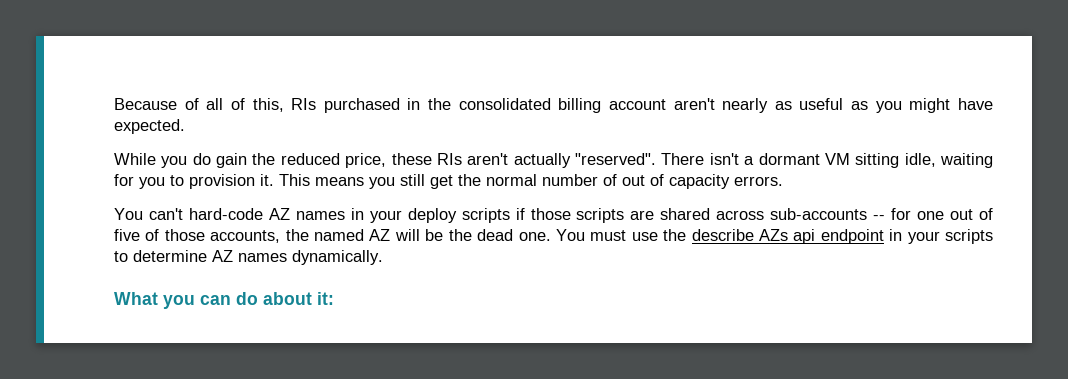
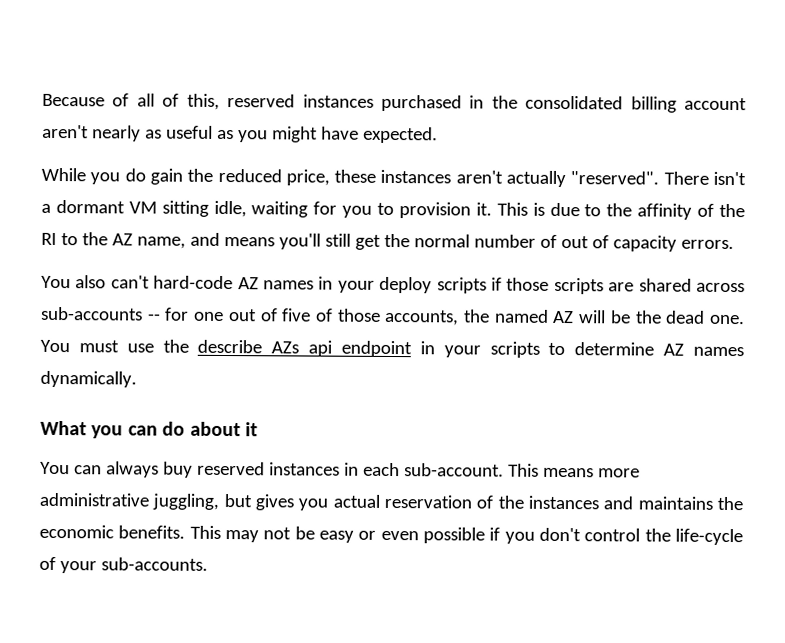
[291,98,317,110] RIs -> [227,94,374,108] reserved instances
[436,153,462,165] RIs -> [380,169,452,184] instances
[315,177,395,189] means you -> [532,202,746,220] [41,232,321,250] is due to the affinity of the RI to the AZ name, and means you'll
(143, 214) none -> [75,275,107,289] also
[317,292,334,305] it: -> [245,422,258,437] [40,461,640,478] [39,492,743,511] [39,524,744,546] [39,556,208,574] it // You can always buy reserved instances in each sub-account. This means more administrative juggling, but gives you actual reservation of the instances and maintains the economic benefits. This may not be easy or even possible if you don't control the life-cycle of your sub-accounts.

